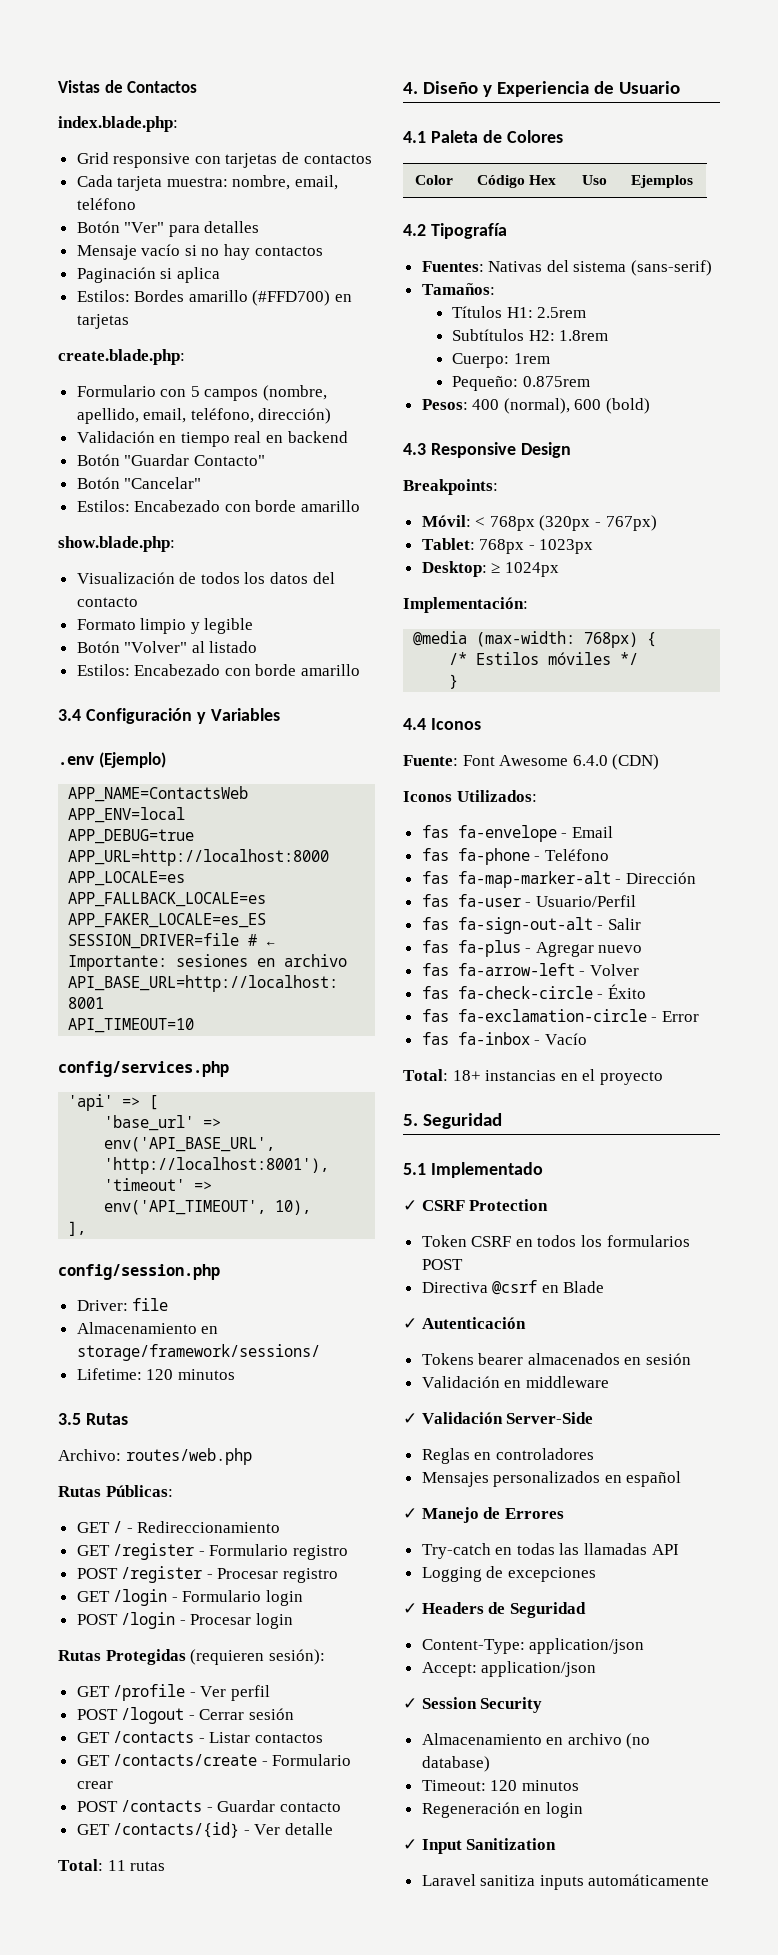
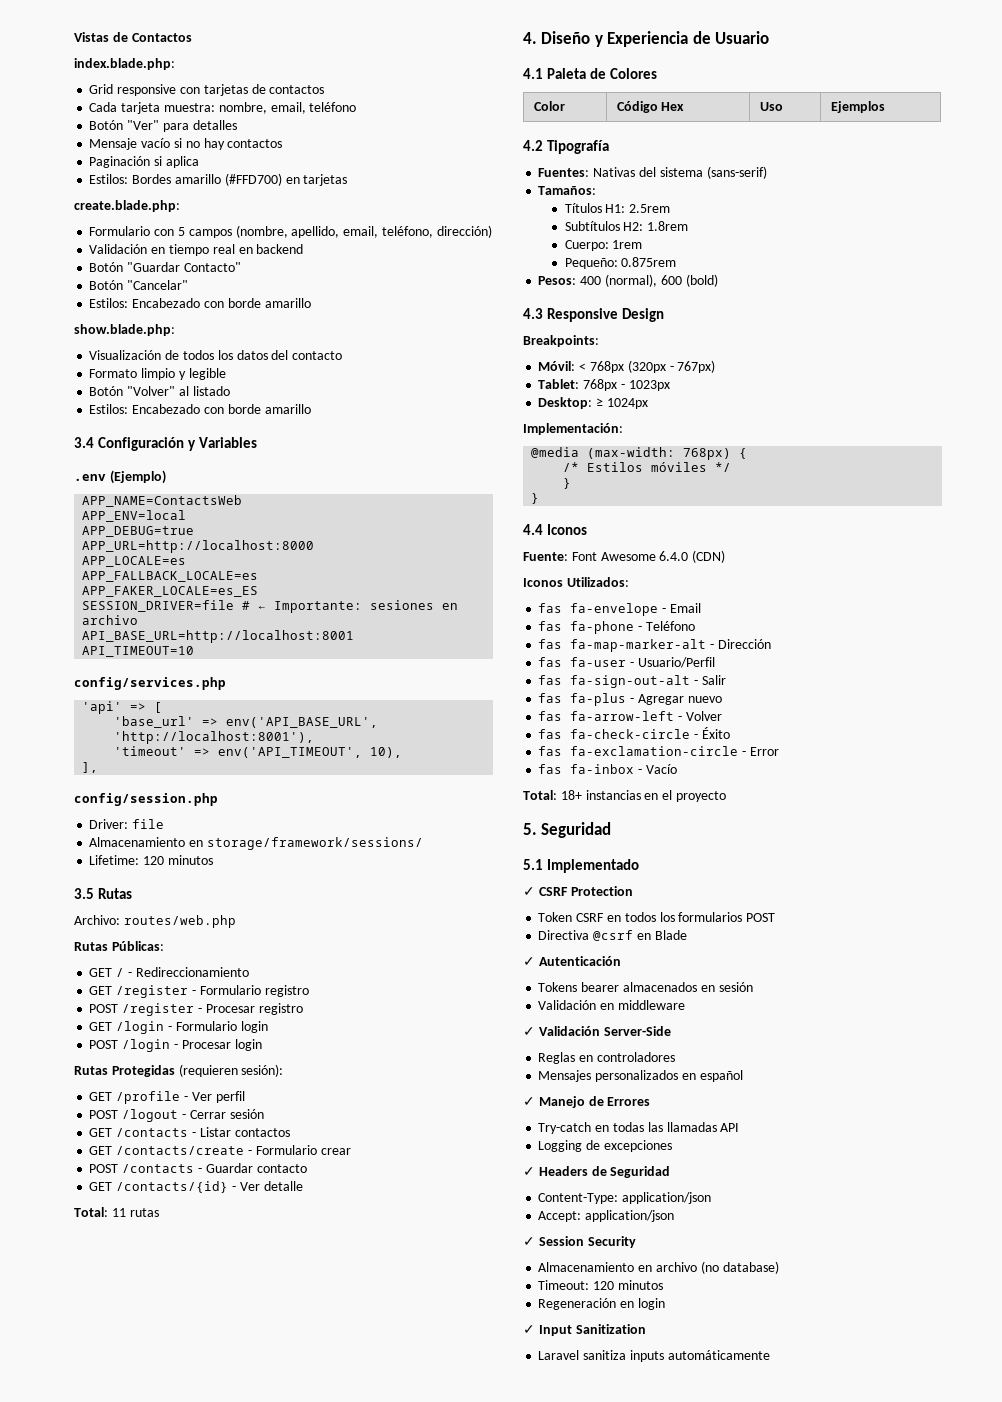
(459, 681) none -> [531,493,540,504] // }

